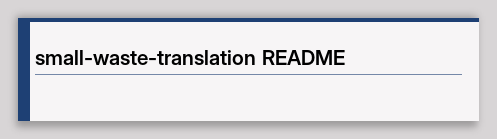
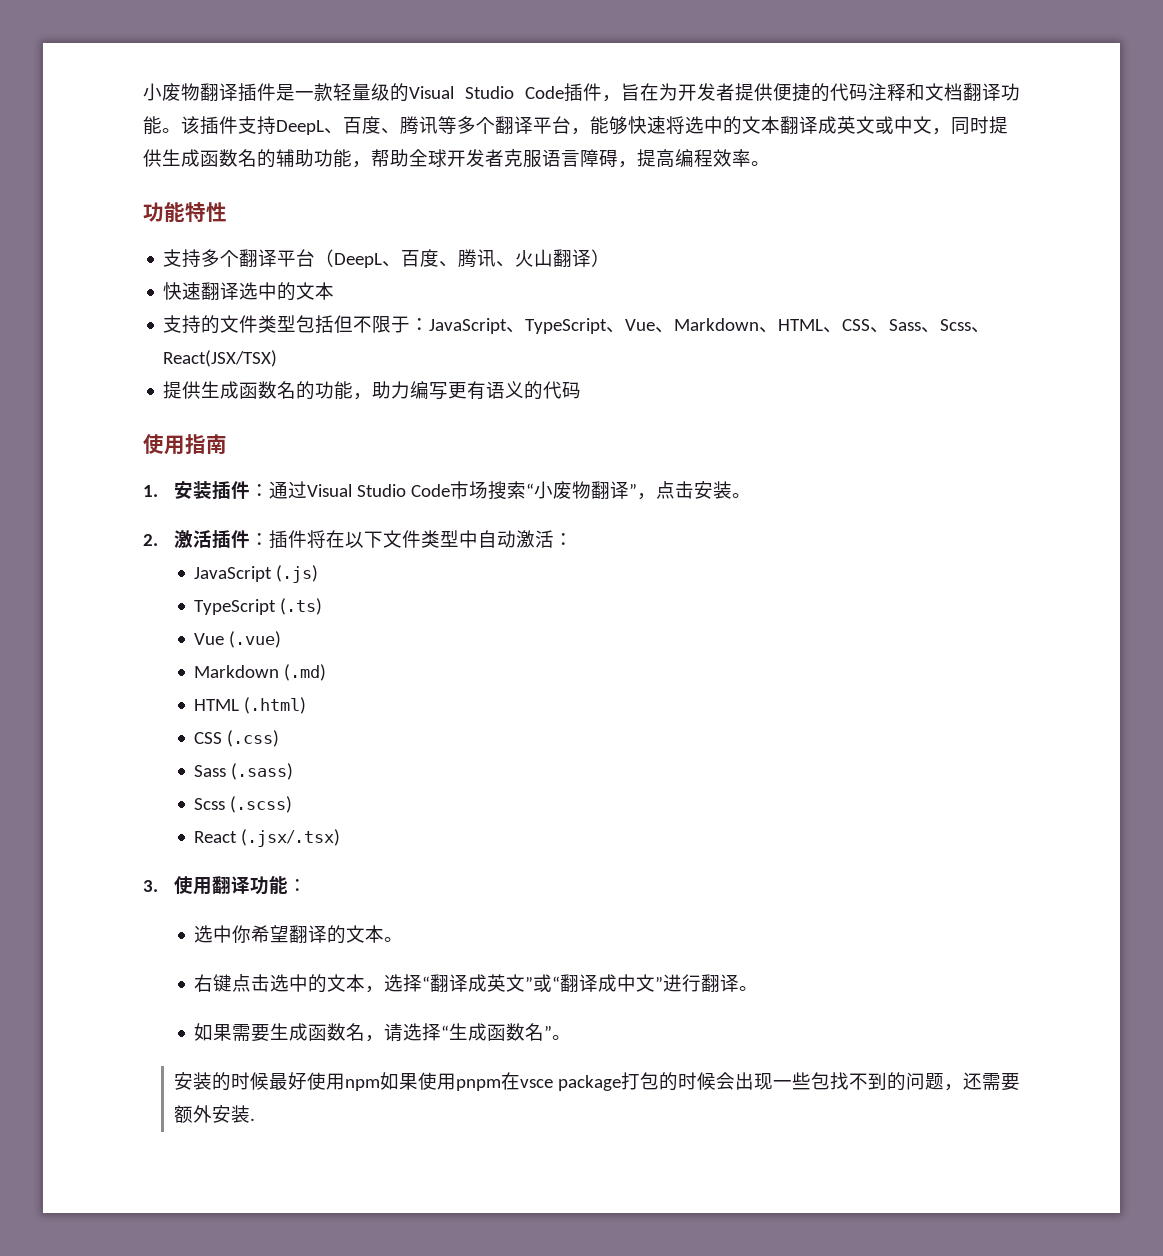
[35,50,345,65] small-waste-translation README -> [143,83,1020,102] [143,116,1008,135] [143,149,770,168] [143,202,227,223] [163,249,611,268] [163,282,335,301] [163,315,991,334] [163,350,278,367] [163,381,582,400] [143,434,227,455] [143,481,751,500] [143,530,573,549] [194,565,319,583] [194,598,323,615] [194,631,282,648] [194,664,327,681] [194,697,307,714] [194,730,280,747] [194,763,294,780] [194,796,293,813] [194,829,341,847] [143,876,307,895] [194,925,404,944] [194,974,759,993] [194,1023,572,1042] [173,1072,1020,1091] [173,1105,255,1123] 小废物翻译插件是一款轻量级的Visual Studio Code插件，旨在为开发者提供便捷的代码注释和文档翻译功能。该插件支持DeepL、百度、腾讯等多个翻译平台，能够快速将选中的文本翻译成英文或中文，同时提供生成函数名的辅助功能，帮助全球开发者克服语言障碍，提高编程效率。 // 功能特性 // 支持多个翻译平台（DeepL、百度、腾讯、火山翻译） // 快速翻译选中的文本 // 支持的文件类型包括但不限于：JavaScript、TypeScript、Vue、Markdown、HTML、CSS、Sass、Scss、React(JSX/TSX) // 提供生成函数名的功能，助力编写更有语义的代码 // 使用指南 // 1.安装插件：通过Visual Studio Code市场搜索“小废物翻译”，点击安装。 // 2.激活插件：插件将在以下文件类型中自动激活： // JavaScript (.js) // TypeScript (.ts) // Vue (.vue) // Markdown (.md) // HTML (.html) // CSS (.css) // Sass (.sass) // Scss (.scss) // React (.jsx/.tsx) // 3.使用翻译功能： // 选中你希望翻译的文本。 // 右键点击选中的文本，选择“翻译成英文”或“翻译成中文”进行翻译。 // 如果需要生成函数名，请选择“生成函数名”。 // 安装的时候最好使用npm如果使用pnpm在vsce package打包的时候会出现一些包找不到的问题，还需要额外安装.

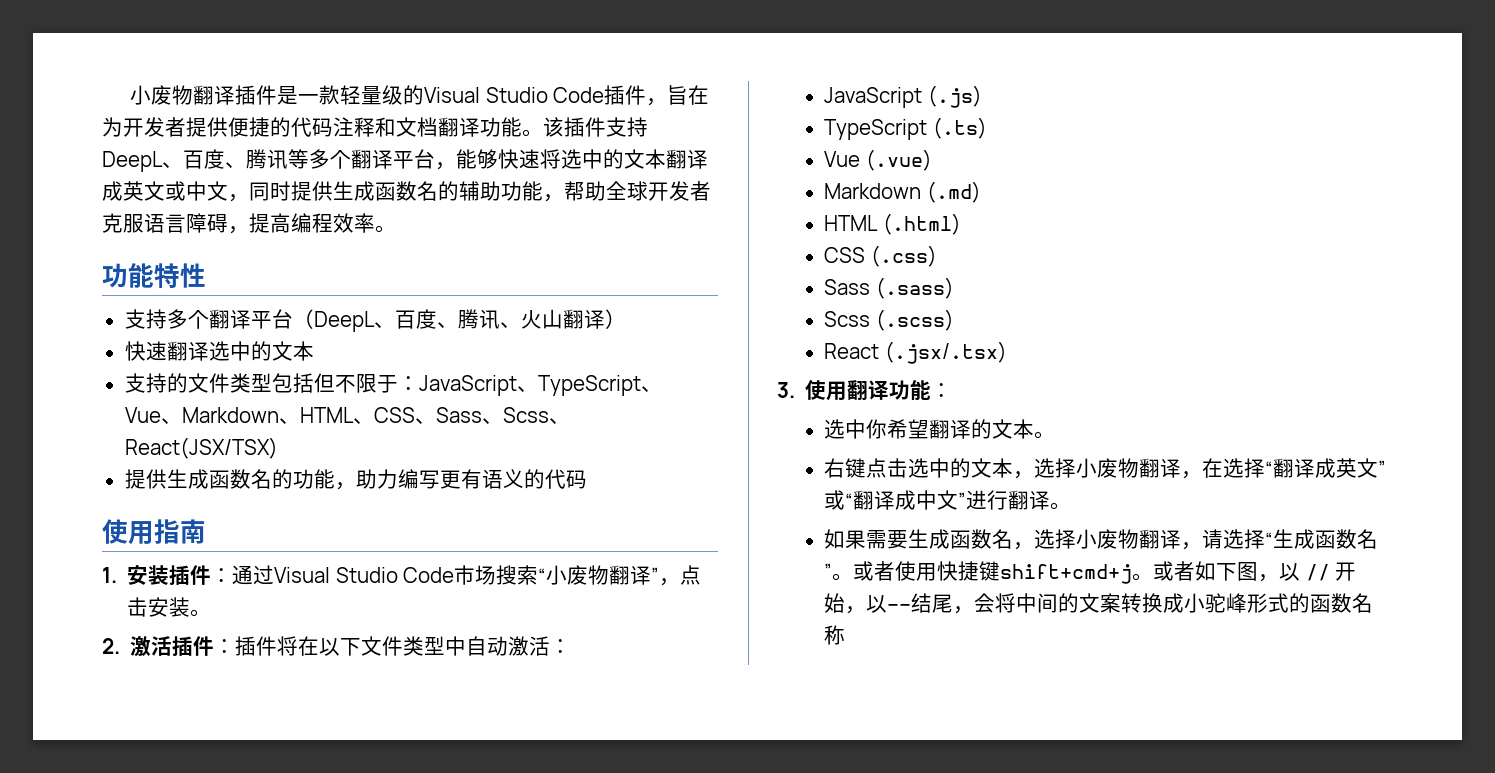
(423, 983) none -> [1076,458,1266,479] 小废物翻译，在选择
(385, 1038) none -> [1034,529,1203,550] 选择小废物翻译，
[173,1072,1020,1091] [173,1105,255,1123] // 安装的时候最好使用npm如果使用pnpm在vsce package打包的时候会出现一些包找不到的问题，还需要额外安装. -> [853,561,1357,584] [824,593,1374,614] [824,625,846,645] 或者使用快捷键shift+cmd+j。或者如下图，以 // 开始，以--结尾，会将中间的文案转换成小驼峰形式的函数名称

